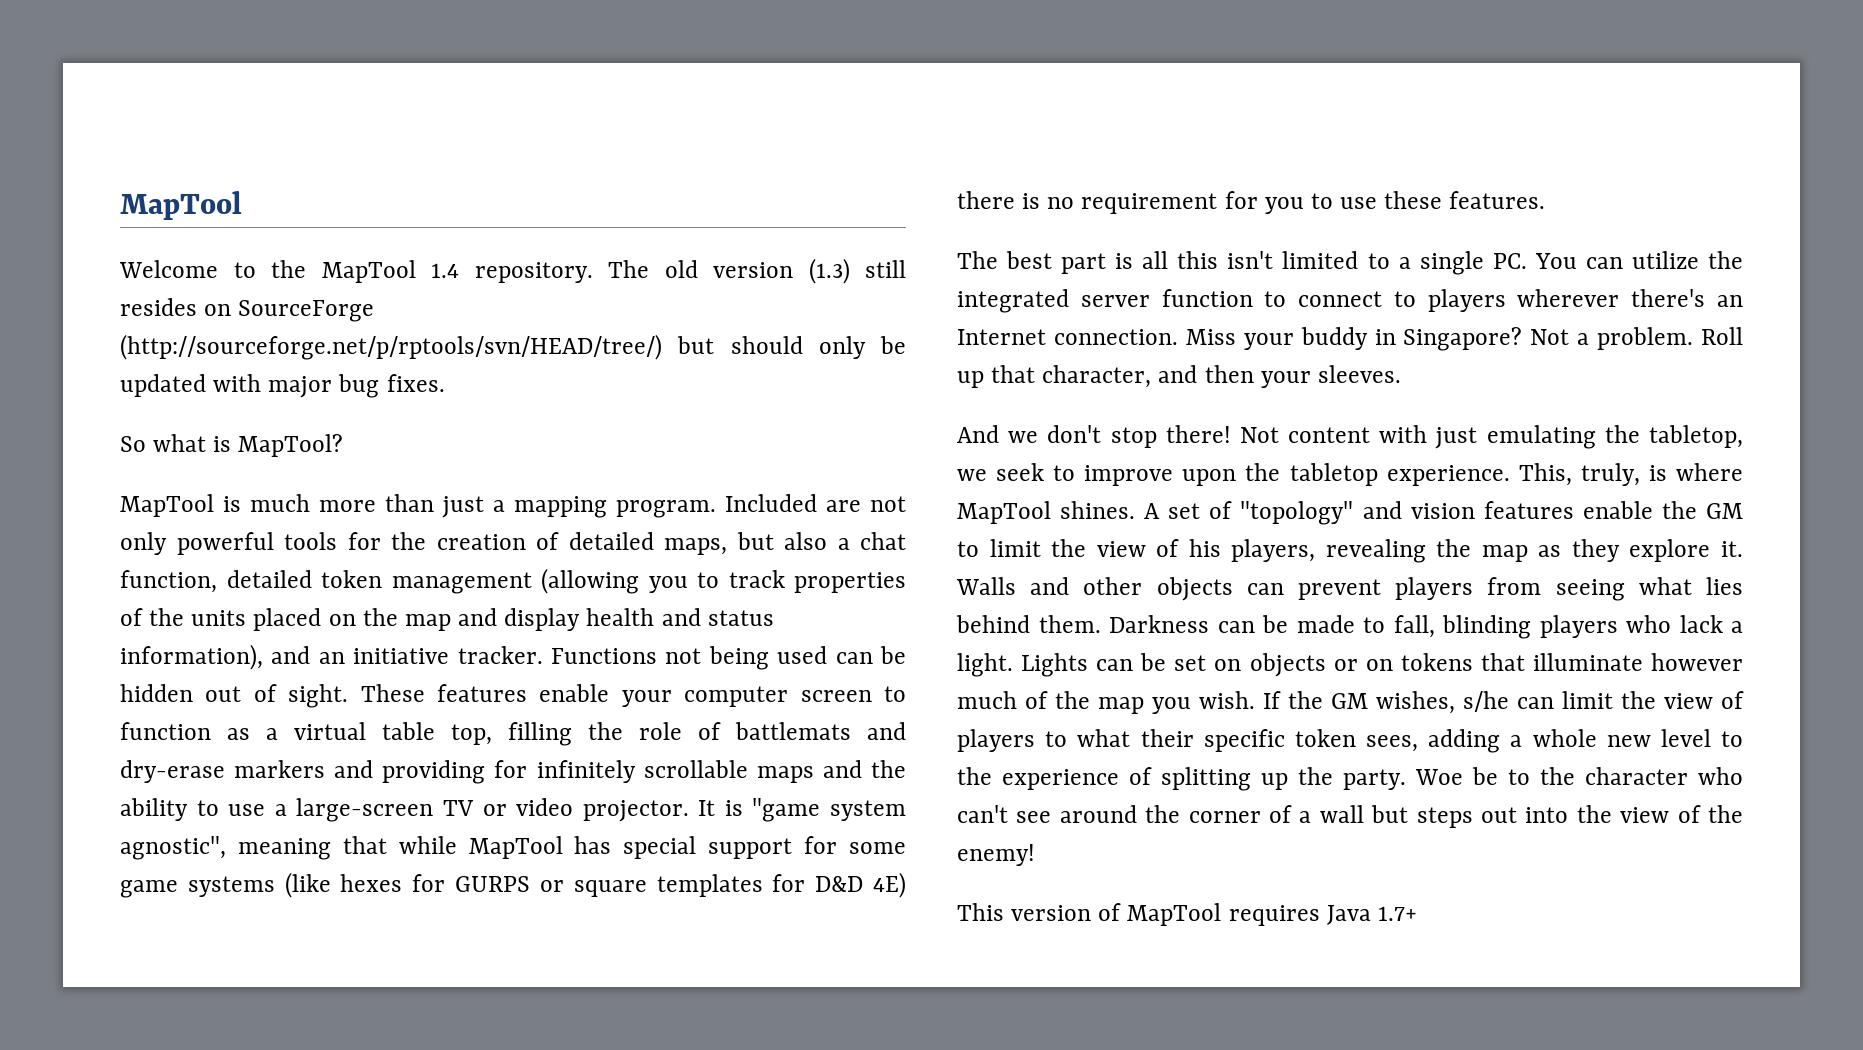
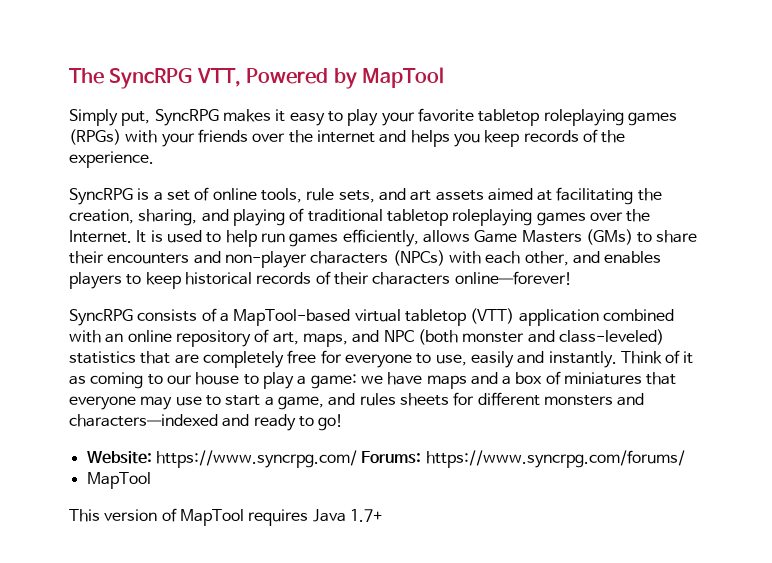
[120,191,242,220] [119,258,906,284] [120,298,375,322] [120,334,906,360] [120,374,445,398] [120,434,344,457] [120,494,906,518] [120,532,906,555] [120,568,906,594] [120,608,774,631] [120,644,906,670] [120,684,906,708] [120,722,906,746] [120,760,906,784] [120,798,907,822] [120,836,907,860] [120,872,907,898] [957,191,1546,214] [957,251,1744,275] [957,289,1743,313] [957,327,1743,351] [957,365,1401,388] [957,425,1743,449] [957,463,1743,486] [957,501,1743,525] [957,539,1743,563] [956,577,1744,601] [956,615,1743,639] [957,653,1743,677] [957,691,1744,714] [957,729,1743,753] [957,767,1743,791] [957,805,1743,828] [957,844,1035,866] MapTool // Welcome to the MapTool 1.4 repository. The old version (1.3) still resides on SourceForge (http://sourceforge.net/p/rptools/svn/HEAD/tree/) but should only be updated with major bug fixes. // So what is MapTool? // MapTool is much more than just a mapping program. Included are not only powerful tools for the creation of detailed maps, but also a chat function, detailed token management (allowing you to track properties of the units placed on the map and display health and status information), and an initiative tracker. Functions not being used can be hidden out of sight. These features enable your computer screen to function as a virtual table top, filling the role of battlemats and dry-erase markers and providing for infinitely scrollable maps and the ability to use a large-screen TV or video projector. It is "game system agnostic", meaning that while MapTool has special support for some game systems (like hexes for GURPS or square templates for D&D 4E) there is no requirement for you to use these features. // The best part is all this isn't limited to a single PC. You can utilize the integrated server function to connect to players wherever there's an Internet connection. Miss your buddy in Singapore? Not a problem. Roll up that character, and then your sleeves. // And we don't stop there! Not content with just emulating the tabletop, we seek to improve upon the tabletop experience. This, truly, is where MapTool shines. A set of "topology" and vision features enable the GM to limit the view of his players, revealing the map as they explore it. Walls and other objects can prevent players from seeing what lies behind them. Darkness can be made to fall, blinding players who lack a light. Lights can be set on objects or on tokens that illuminate however much of the map you wish. If the GM wishes, s/he can limit the view of players to what their specific token sees, adding a whole new level to the experience of splitting up the party. Woe be to the character who can't see around the corner of a wall but steps out into the view of the enemy! -> [69,67,444,89] [69,108,677,126] [69,129,626,147] [69,151,154,168] [69,187,662,205] [69,208,651,226] [69,229,698,247] [69,250,662,268] [69,271,572,289] [69,308,674,326] [69,329,664,347] [69,350,694,368] [69,371,677,389] [69,392,645,410] [69,414,344,431] [86,450,685,468] [86,472,151,489] The SyncRPG VTT, Powered by MapTool // Simply put, SyncRPG makes it easy to play your favorite tabletop roleplaying games (RPGs) with your friends over the internet and helps you keep records of the experience. // SyncRPG is a set of online tools, rule sets, and art assets aimed at facilitating the creation, sharing, and playing of traditional tabletop roleplaying games over the Internet. It is used to help run games efficiently, allows Game Masters (GMs) to share their encounters and non-player characters (NPCs) with each other, and enables players to keep historical records of their characters online—forever! // SyncRPG consists of a MapTool-based virtual tabletop (VTT) application combined with an online repository of art, maps, and NPC (both monster and class-leveled) statistics that are completely free for everyone to use, easily and instantly. Think of it as coming to our house to play a game: we have maps and a box of miniatures that everyone may use to start a game, and rules sheets for different monsters and characters—indexed and ready to go! // Website: https://www.syncrpg.com/ Forums: https://www.syncrpg.com/forums/ // MapTool

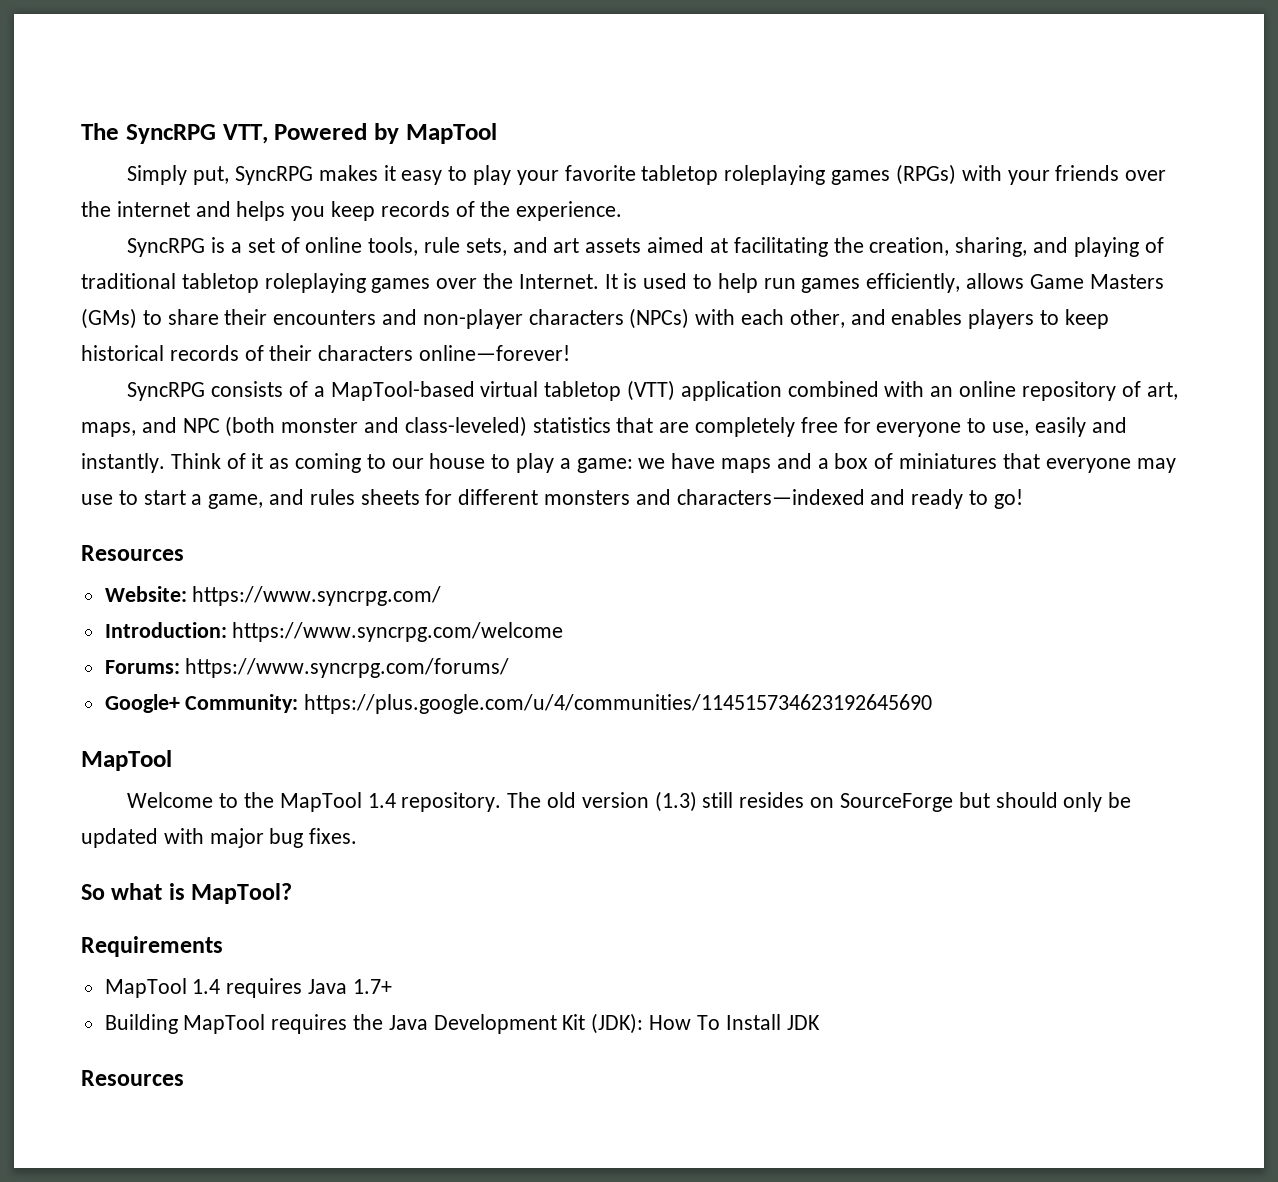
(344, 422) none -> [81,545,184,561] // Resources
(357, 459) none -> [104,622,564,642] // Introduction: https://www.syncrpg.com/welcome //
[86,472,151,489] [69,508,382,526] MapTool // This version of MapTool requires Java 1.7+ -> [104,694,933,714] [81,750,172,771] [127,791,1132,812] [81,828,358,848] [81,883,293,904] [81,936,223,957] [104,978,392,998] [104,1013,820,1034] [81,1070,184,1086] Google+ Community: https://plus.google.com/u/4/communities/114515734623192645690 // MapTool // Welcome to the MapTool 1.4 repository. The old version (1.3) still resides on SourceForge but should only be updated with major bug fixes. // So what is MapTool? // Requirements // MapTool 1.4 requires Java 1.7+ // Building MapTool requires the Java Development Kit (JDK): How To Install JDK // Resources

